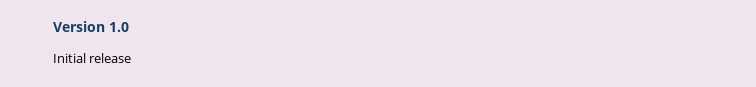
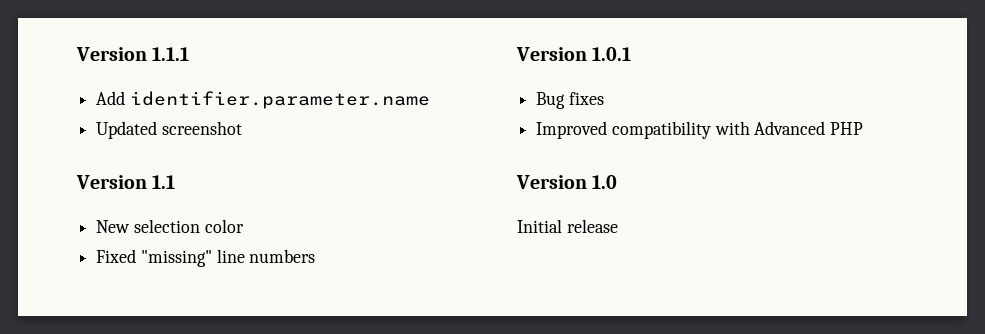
[53,21,105,32] Version -> [76,47,190,61] [96,91,430,109] [96,121,242,139] [76,175,176,189] [96,219,244,233] [96,249,316,267] [516,47,632,61] [536,92,604,109] [536,121,864,139] [516,175,587,189] Version 1.1.1 // Add identifier.parameter.name // Updated screenshot // Version 1.1 // New selection color // Fixed "missing" line numbers // Version 1.0.1 // Bug fixes // Improved compatibility with Advanced PHP // Version

